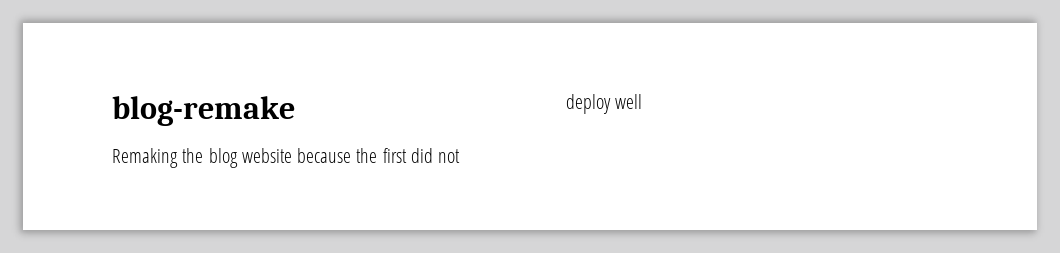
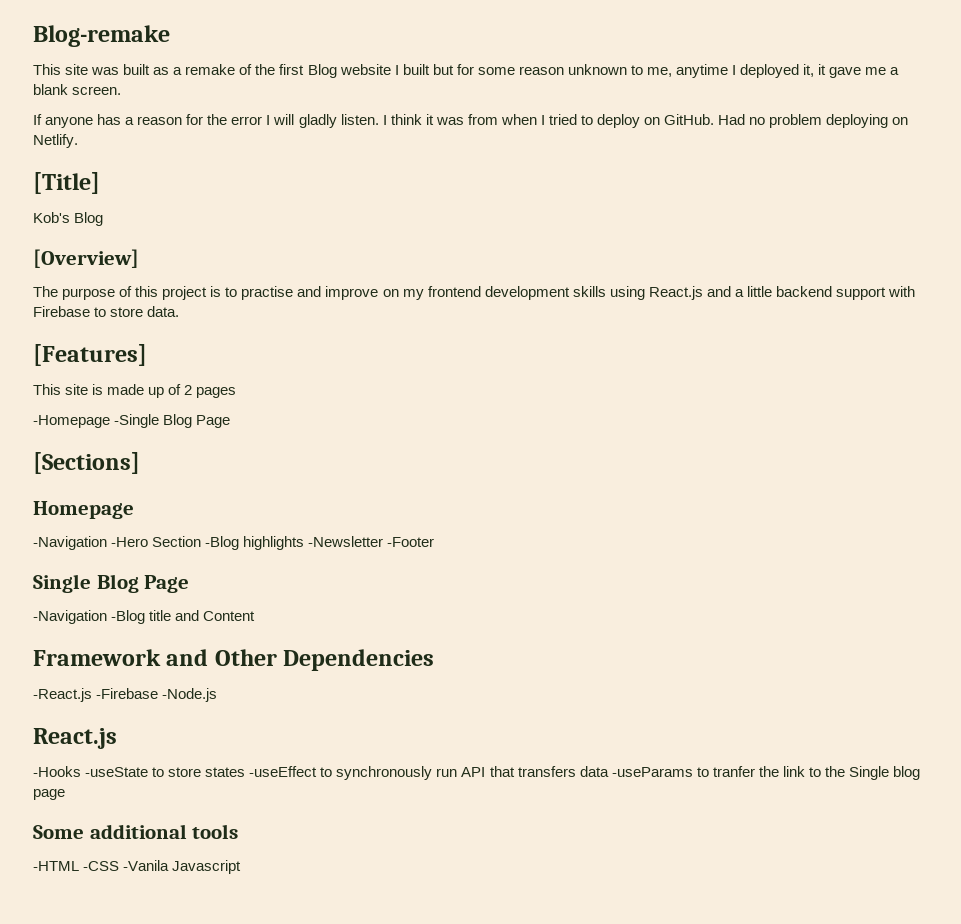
[112,96,295,126] [112,148,461,168] [566,94,643,114] blog-remake // Remaking the blog website because the first did not deploy well -> [33,25,170,47] [33,64,900,78] [33,84,122,95] [33,114,909,128] [33,134,78,148] [33,172,100,194] [33,212,104,226] [33,249,139,268] [33,286,916,300] [33,306,180,317] [33,344,147,366] [33,384,237,398] [33,414,231,428] [33,452,140,474] [33,501,134,519] [33,536,435,550] [33,574,190,593] [33,610,256,624] [33,649,435,671] [33,688,218,702] [33,728,117,749] [33,766,921,780] [33,789,65,800] [33,824,239,839] [33,860,242,874] Blog-remake // This site was built as a remake of the first Blog website I built but for some reason unknown to me, anytime I deployed it, it gave me a blank screen. // If anyone has a reason for the error I will gladly listen. I think it was from when I tried to deploy on GitHub. Had no problem deploying on Netlify. // [Title] // Kob's Blog // [Overview] // The purpose of this project is to practise and improve on my frontend development skills using React.js and a little backend support with Firebase to store data. // [Features] // This site is made up of 2 pages // -Homepage -Single Blog Page // [Sections] // Homepage // -Navigation -Hero Section -Blog highlights -Newsletter -Footer // Single Blog Page // -Navigation -Blog title and Content // Framework and Other Dependencies // -React.js -Firebase -Node.js // React.js // -Hooks -useState to store states -useEffect to synchronously run API that transfers data -useParams to tranfer the link to the Single blog page // Some additional tools // -HTML -CSS -Vanila Javascript

